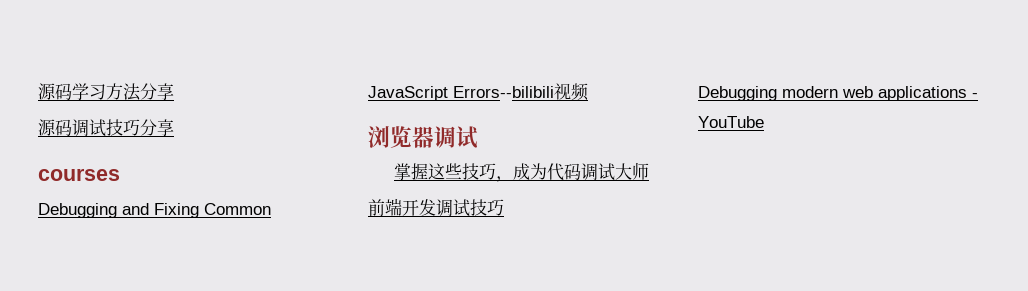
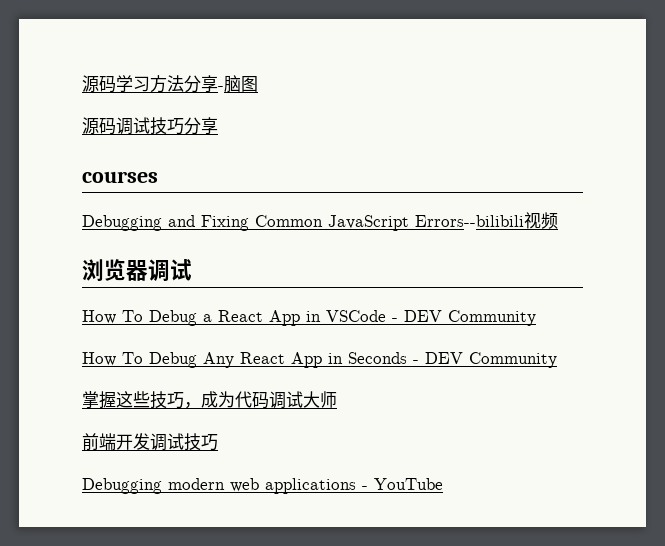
(174, 91) none -> [218,75,258,93] -脑图
(478, 137) none -> [82,310,536,326] [82,352,557,368] // How To Debug a React App in VSCode - DEV Community // How To Debug Any React App in Seconds - DEV Community

